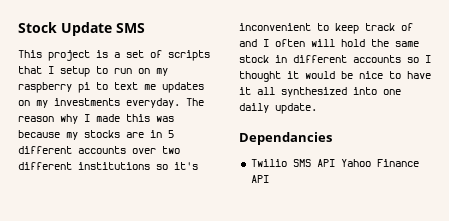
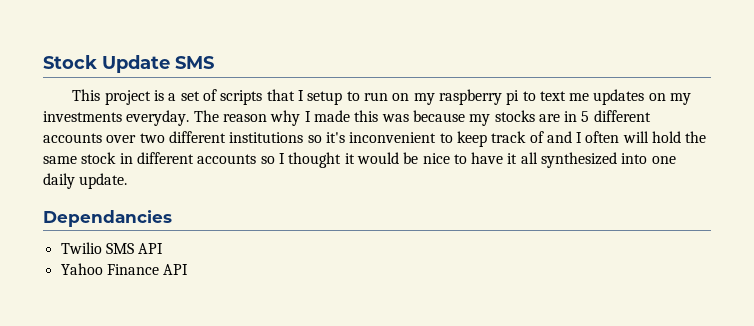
(335, 163) none -> (164, 248) //

